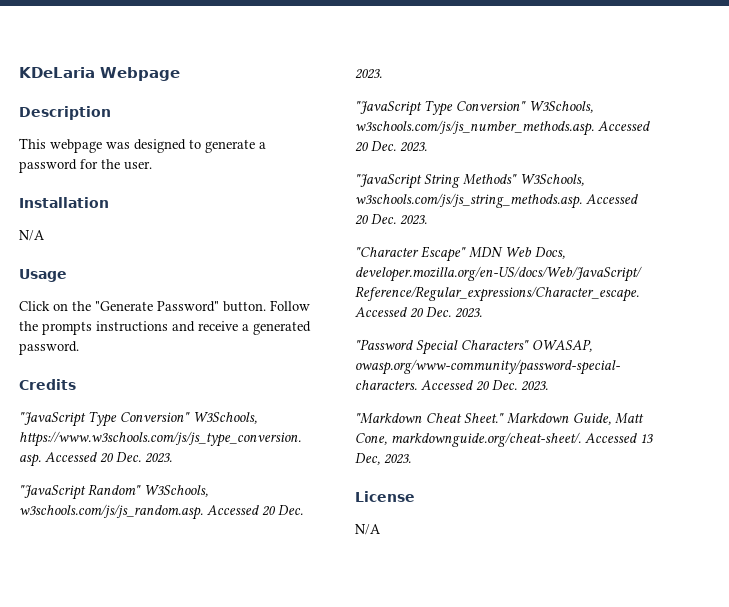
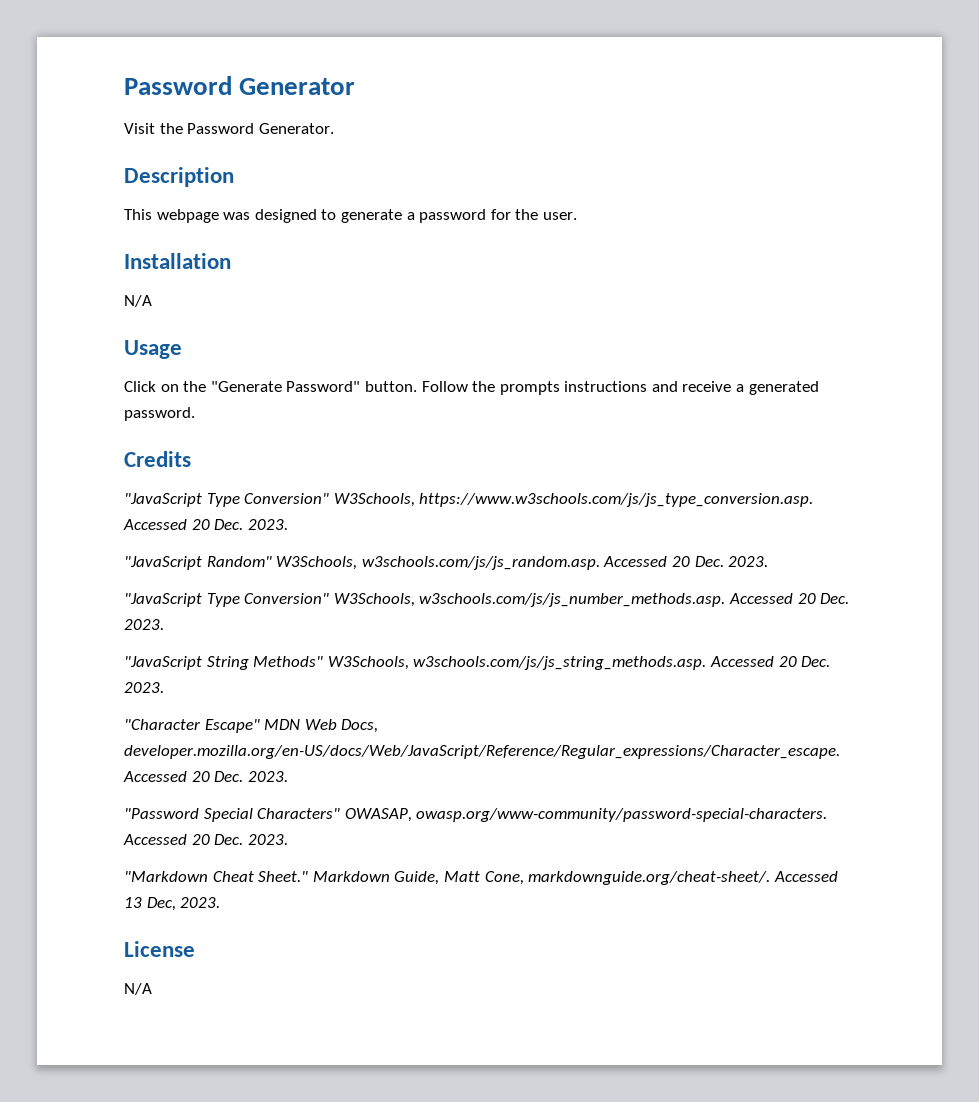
[19,67,180,81] KDeLaria Webpage -> [124,76,356,95] [124,123,334,134] Password Generator // Visit the Password Generator.

